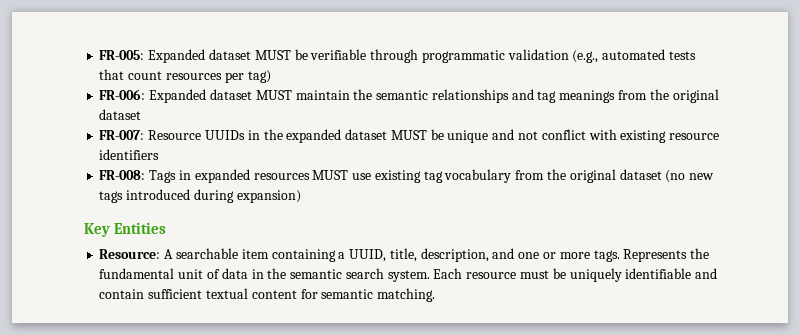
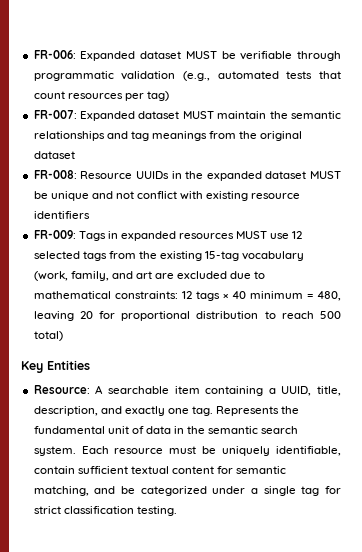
[99,50,145,60] FR-005: -> [33,50,76,59] FR-006:
[99,89,146,100] FR-006: -> [33,110,77,119] FR-007:
[99,130,145,140] FR-007: -> [33,170,77,179] FR-008:
[99,170,146,180] FR-008: -> [33,230,76,239] FR-009:
[374,169,715,183] [99,189,301,203] existing tag vocabulary from the original dataset (no new tags introduced during expansion) -> [292,231,303,239] [33,251,305,261] [33,271,266,281] [33,291,341,301] [33,311,341,321] [33,331,63,341] 12 selected tags from the existing 15-tag vocabulary (work, family, and art are excluded due to mathematical constraints: 12 tags × 40 minimum = 480, leaving 20 for proportional distribution to reach 500 total)
[518,250,620,262] one or more tags. -> [124,406,214,416] exactly one tag.
[625,268,718,279] identifiable and -> [276,446,342,456] identifiable,
[377,288,436,302] matching. -> [33,486,341,496] [33,506,177,516] matching, and be categorized under a single tag for strict classification testing.

